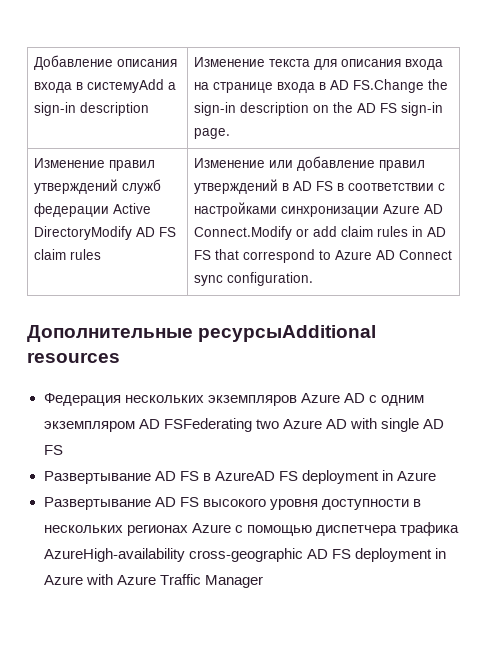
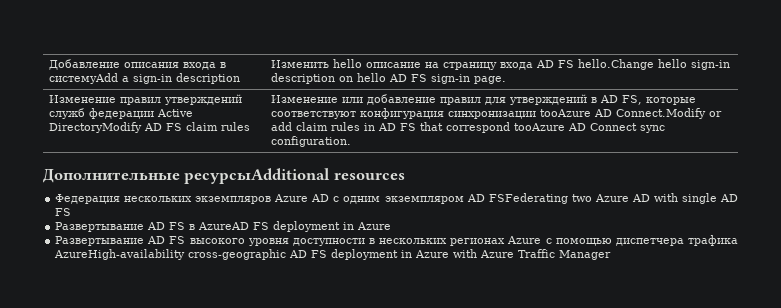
[194,57,444,70] [194,79,449,93] Изменение текста для описания входа на странице входа в AD FS.Change the -> [271,59,688,70] Изменить hello описание на страницу входа AD FS hello.Change hello
[333,102,354,113] the -> [357,73,387,82] hello
(426, 165) none -> [485,97,507,105] для
[316,181,446,191] [194,202,421,217] FS в соответствии с настройками синхронизации Azure -> [622,95,697,105] [271,108,592,119] FS, которые соответствуют конфигурация синхронизации tooAzure
[319,250,373,260] to Azure -> [514,123,566,131] tooAzure

